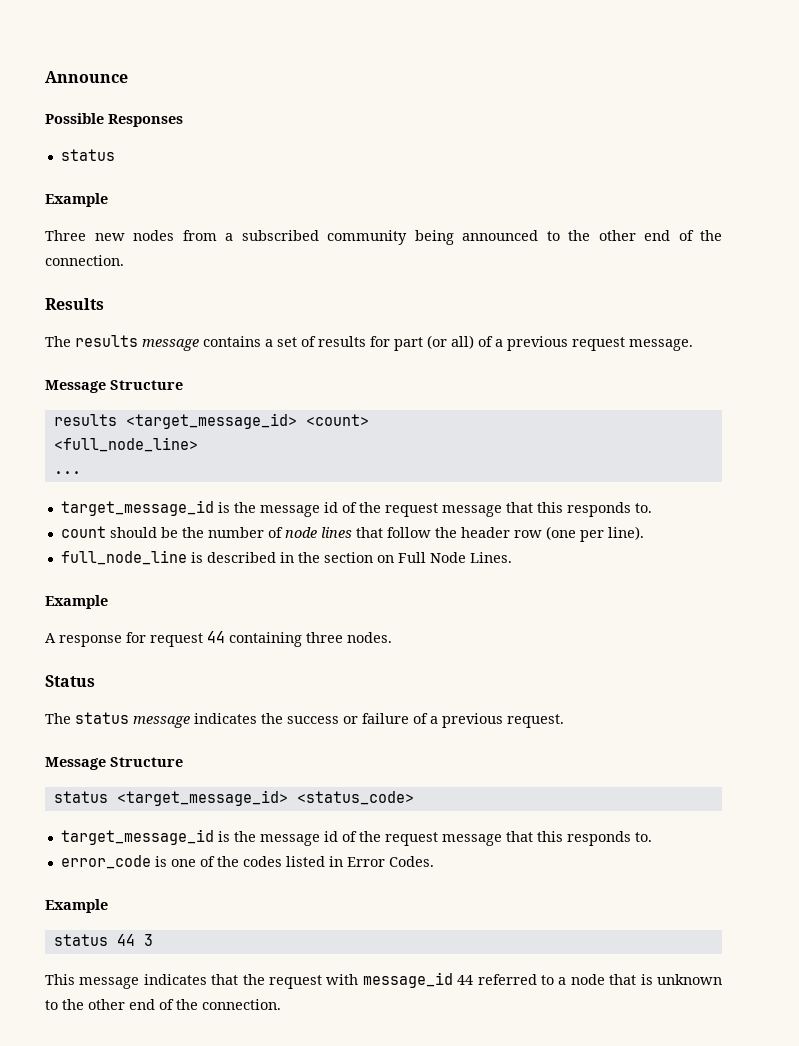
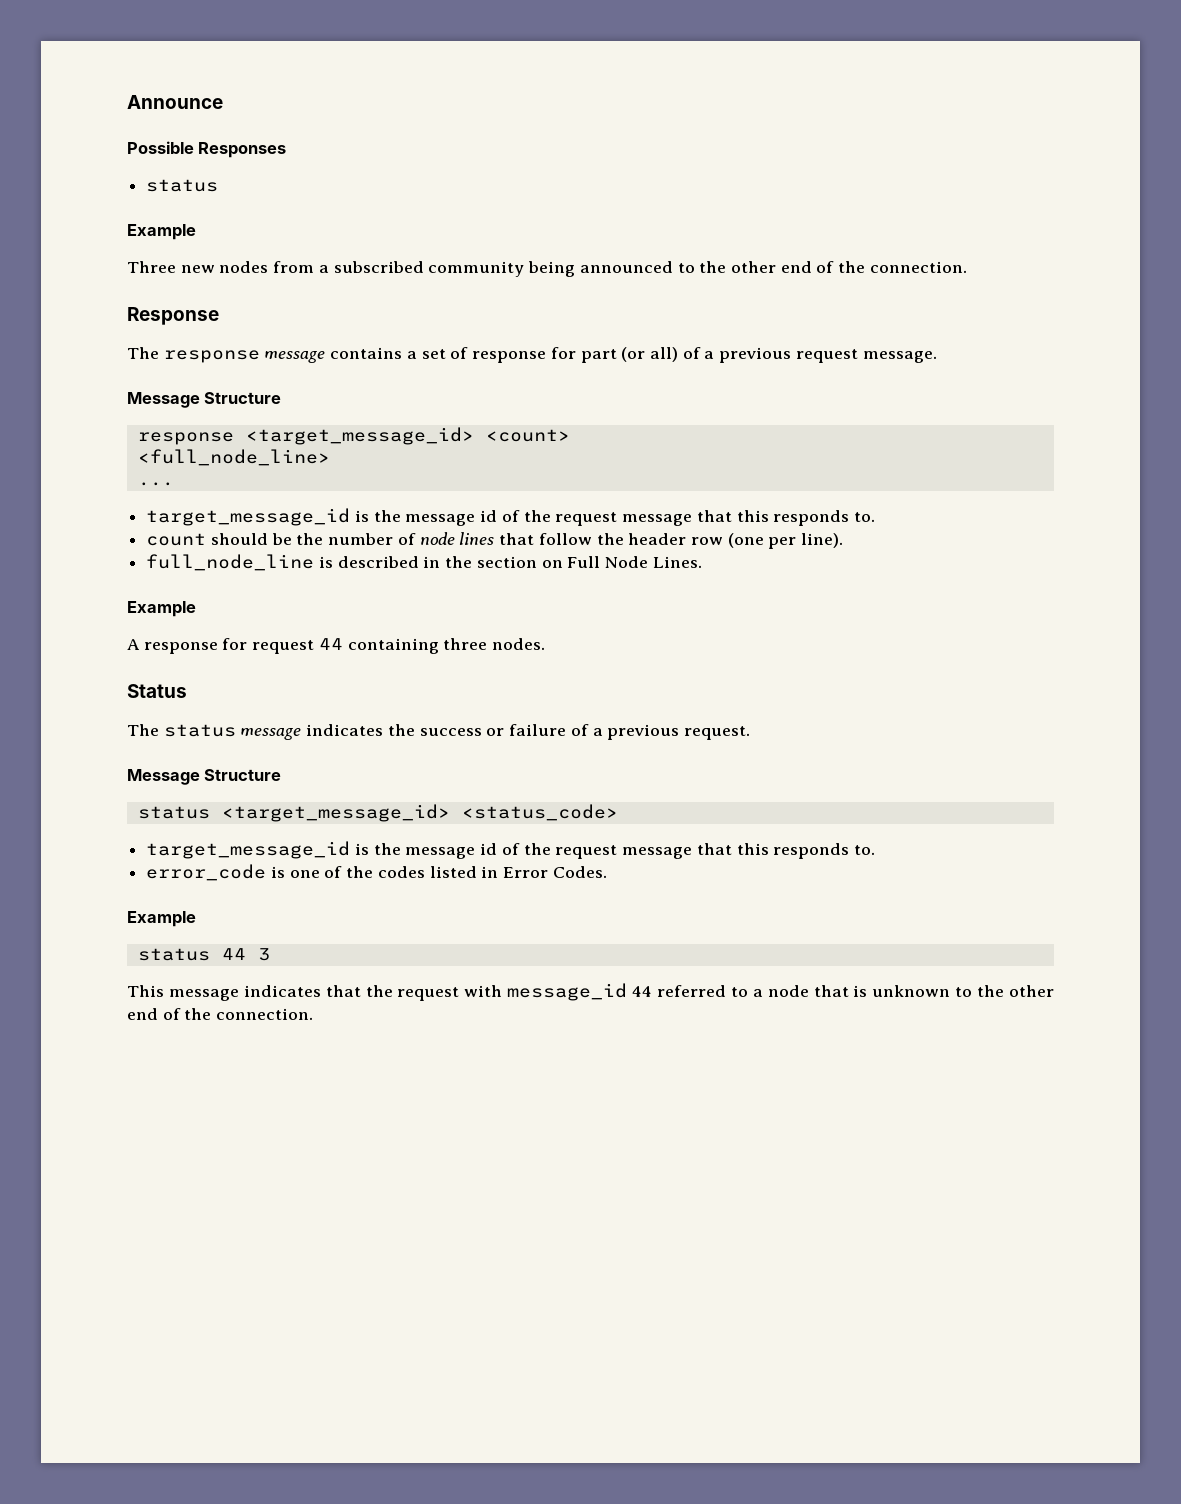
[45,298,104,310] [45,335,138,347] Results // The results -> [127,307,219,325] [127,347,260,363] Response // The response
[318,336,366,347] results -> [472,351,547,363] response
[53,414,117,426] results -> [137,432,234,445] response

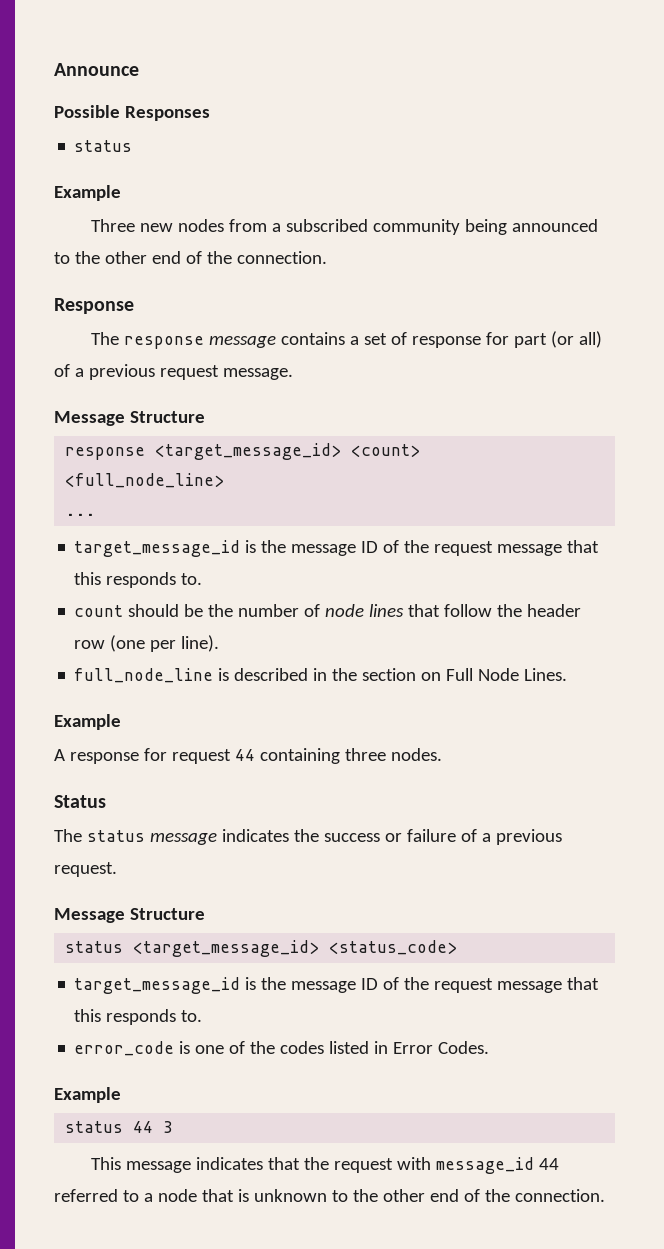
[480,510,498,522] id -> [361,541,379,553] ID
[480,843,498,855] id -> [361,978,379,990] ID

